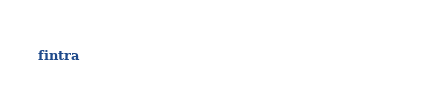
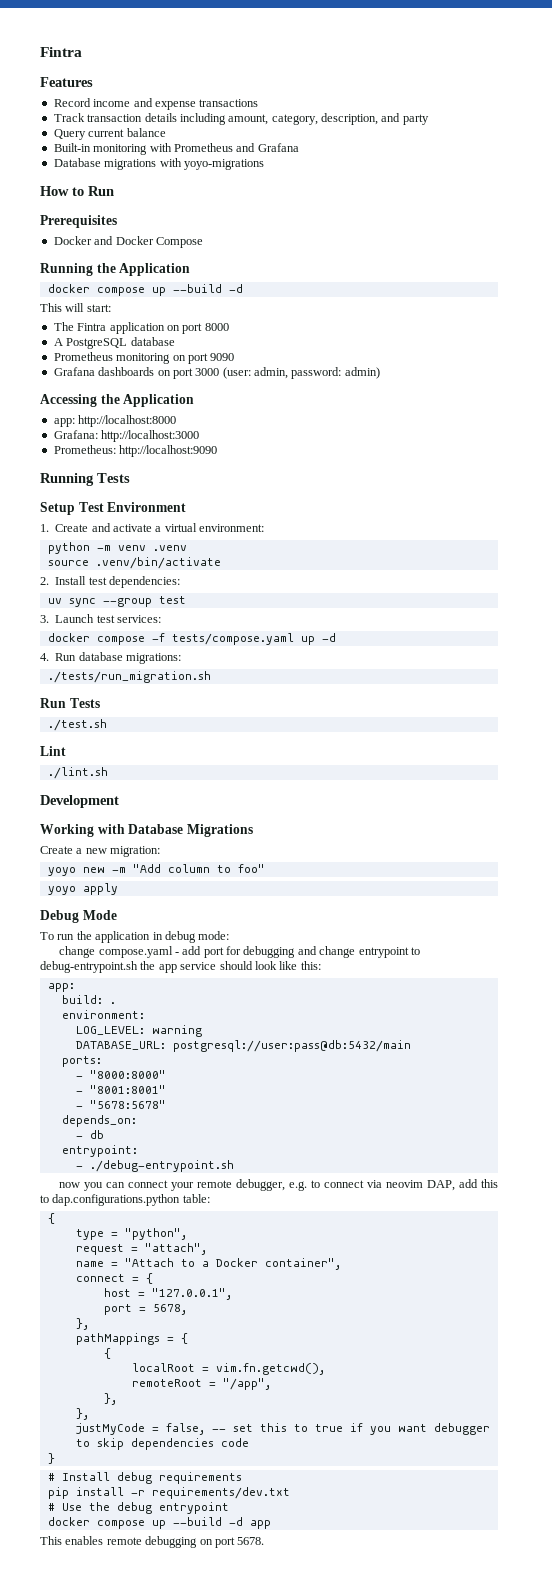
[38,50,80,60] fintra -> [40,47,82,57] [40,77,93,87] [53,98,259,110] [53,113,429,125] [53,128,166,140] [53,143,299,155] [53,158,264,170] [40,186,114,196] [40,215,117,228] [53,236,203,248] [40,263,191,276] [47,284,243,296] [40,303,111,312] [53,322,229,334] [53,337,175,349] [53,352,235,364] [53,367,380,379] [40,394,195,407] [53,415,177,427] [53,430,200,442] [53,445,218,457] [40,473,130,486] [40,502,187,515] [40,523,265,532] [47,542,187,554] [47,557,221,569] [40,576,180,588] [47,596,186,607] [40,614,161,623] [47,633,336,645] [40,652,181,664] [47,671,211,683] [40,698,100,708] [47,719,107,731] [40,746,66,756] [47,767,108,779] [40,795,119,808] [40,824,253,837] [40,846,161,857] [47,864,265,876] [47,883,118,895] [40,910,117,923] [40,931,230,943] [59,946,420,958] [40,961,321,973] [47,983,75,992] [61,995,116,1004] [61,1010,145,1019] [75,1025,202,1037] [75,1040,411,1052] [61,1056,102,1067] [75,1070,166,1079] [75,1085,166,1094] [75,1100,166,1109] [61,1115,137,1127] [75,1130,104,1139] [61,1145,138,1157] [75,1160,234,1172] [59,1179,498,1191] [40,1194,210,1206] [47,1213,55,1224] [75,1228,187,1240] [75,1243,207,1255] [75,1258,341,1270] [75,1273,153,1284] [103,1288,232,1300] [103,1304,187,1315] [75,1318,89,1330] [75,1333,188,1345] [103,1348,111,1359] [131,1363,325,1375] [131,1378,271,1390] [103,1393,117,1405] [75,1408,89,1420] [75,1423,490,1435] [75,1438,249,1450] [47,1453,55,1464] [47,1472,242,1484] [47,1487,290,1499] [47,1502,229,1514] [47,1517,271,1529] [40,1536,265,1548] Fintra // Features // Record income and expense transactions // Track transaction details including amount, category, description, and party // Query current balance // Built-in monitoring with Prometheus and Grafana // Database migrations with yoyo-migrations // How to Run // Prerequisites // Docker and Docker Compose // Running the Application // docker compose up --build -d // This will start: // The Fintra application on port 8000 // A PostgreSQL database // Prometheus monitoring on port 9090 // Grafana dashboards on port 3000 (user: admin, password: admin) // Accessing the Application // app: http://localhost:8000 // Grafana: http://localhost:3000 // Prometheus: http://localhost:9090 // Running Tests // Setup Test Environment // 1. Create and activate a virtual environment: // python -m venv .venv // source .venv/bin/activate // 2. Install test dependencies: // uv sync --group test // 3. Launch test services: // docker compose -f tests/compose.yaml up -d // 4. Run database migrations: // ./tests/run_migration.sh // Run Tests // ./test.sh // Lint // ./lint.sh // Development // Working with Database Migrations // Create a new migration: // yoyo new -m "Add column to foo" // yoyo apply // Debug Mode // To run the application in debug mode: // change compose.yaml - add port for debugging and change entrypoint to debug-entrypoint.sh the app service should look like this: // app: // build: . // environment: // LOG_LEVEL: warning // DATABASE_URL: postgresql://user:pass@db:5432/main // ports: // - "8000:8000" // - "8001:8001" // - "5678:5678" // depends_on: // - db // entrypoint: // - ./debug-entrypoint.sh // now you can connect your remote debugger, e.g. to connect via neovim DAP, add this to dap.configurations.python table: // { // type = "python", // request = "attach", // name = "Attach to a Docker container", // connect = { // host = "127.0.0.1", // port = 5678, // }, // pathMappings = { // { // localRoot = vim.fn.getcwd(), // remoteRoot = "/app", // }, // }, // justMyCode = false, -- set this to true if you want debugger to skip dependencies code // } // # Install debug requirements // pip install -r requirements/dev.txt // # Use the debug entrypoint // docker compose up --build -d app // This enables remote debugging on port 5678.

